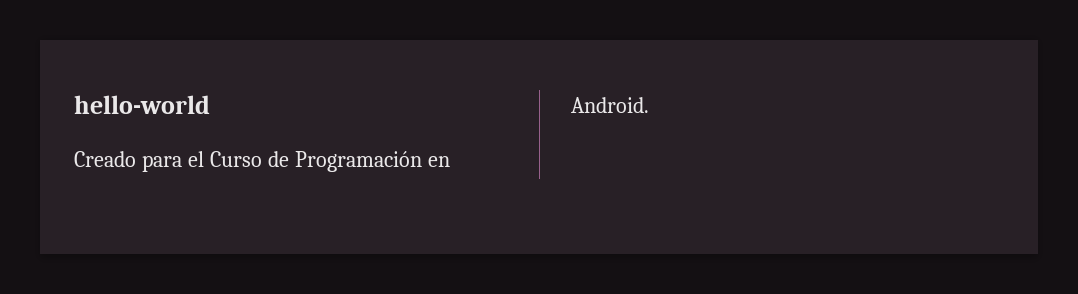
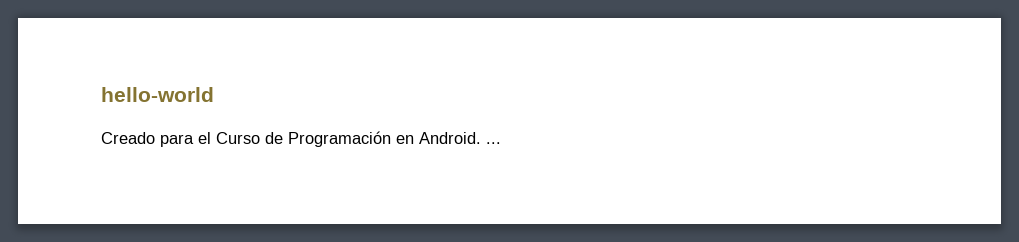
(649, 105) none -> [486,142,501,144] ...

